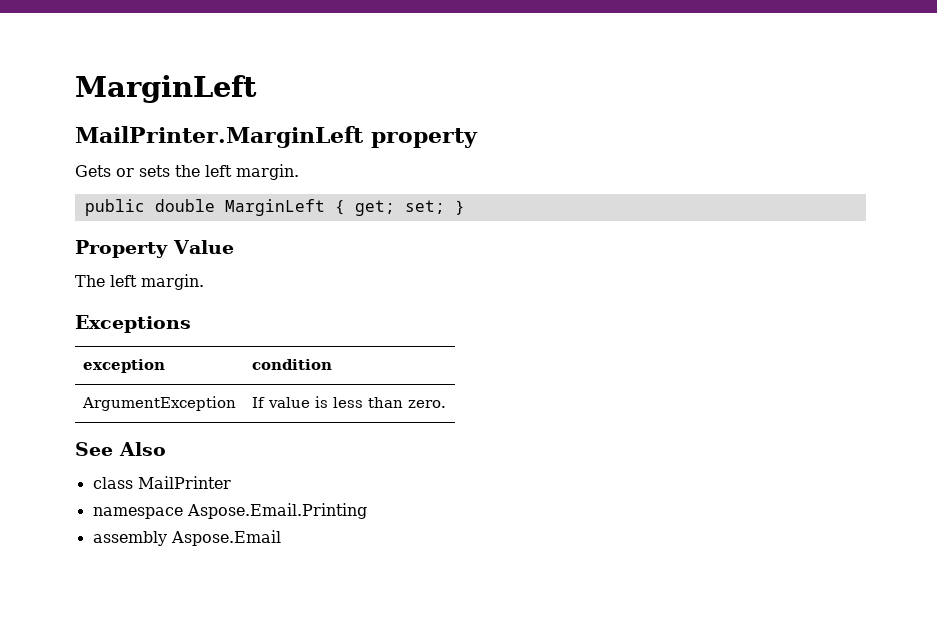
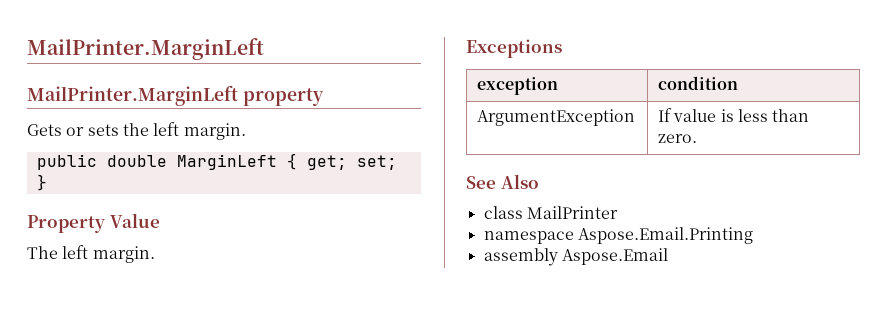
[75,75,257,103] MarginLeft -> [27,38,264,60] MailPrinter.MarginLeft

